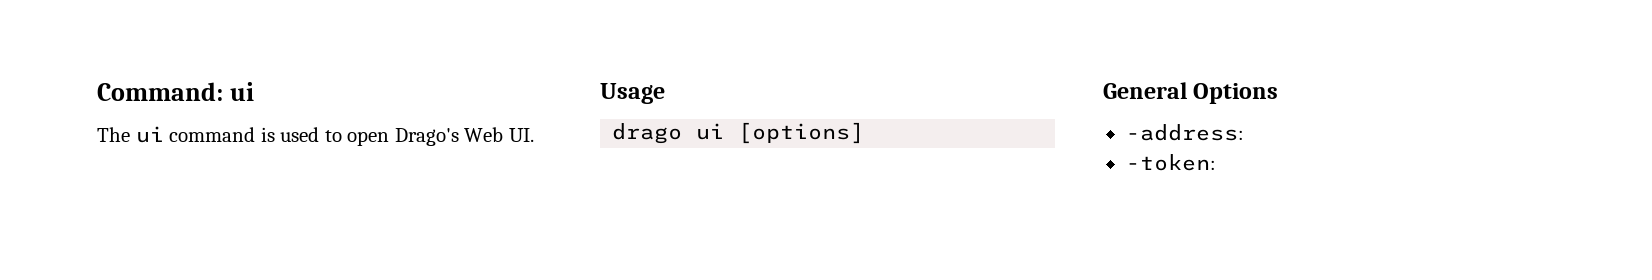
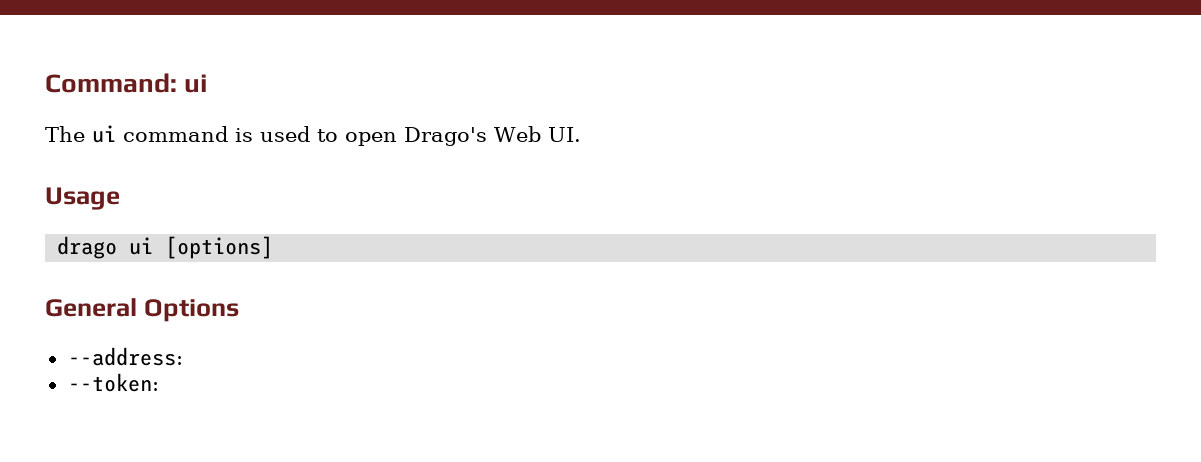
[1125,124,1244,141] [1125,154,1216,171] -address: // -token: -> [67,347,183,366] [67,373,159,392] --address: // --token:

